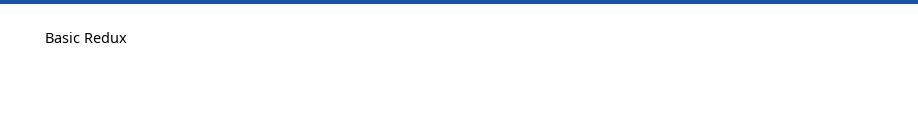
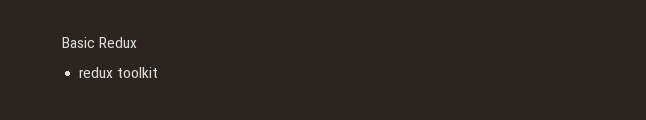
(127, 37) none -> [79,67,159,78] // redux toolkit

